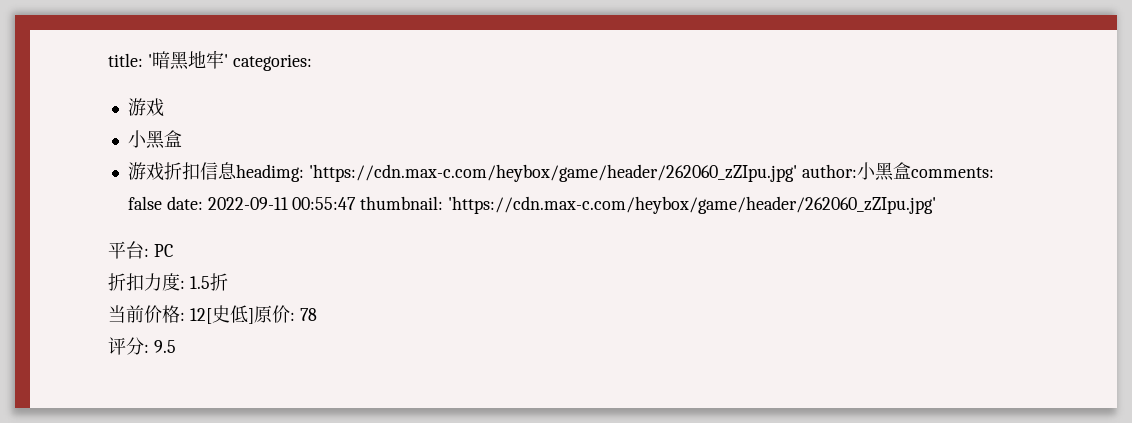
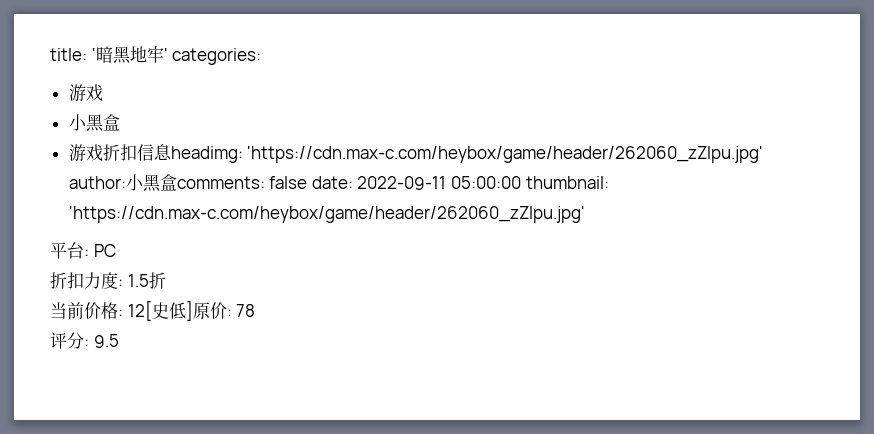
[292,197,357,210] 00:55:47 -> [451,176,522,189] 05:00:00

